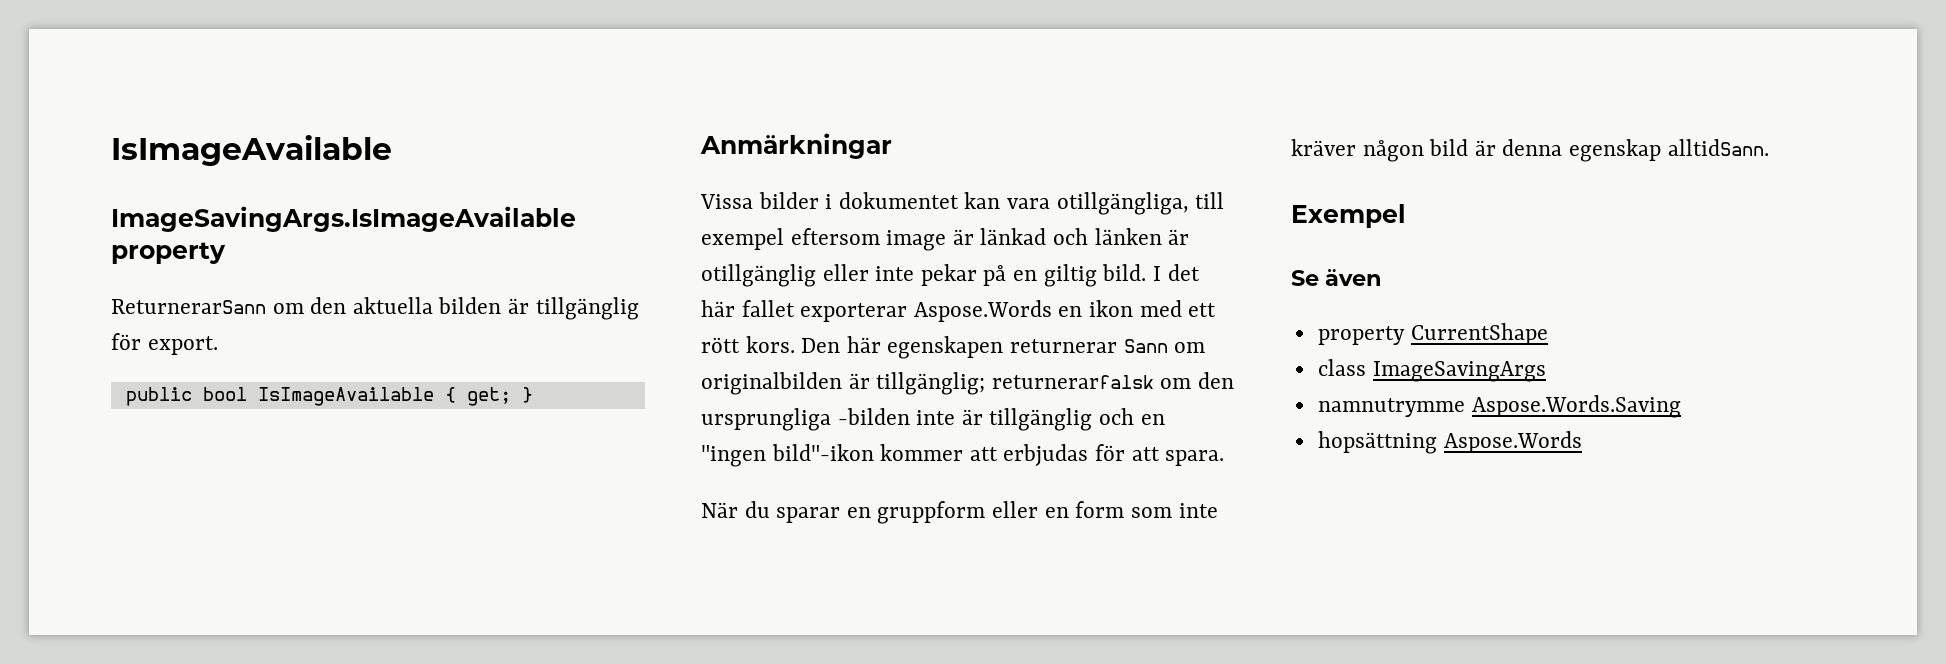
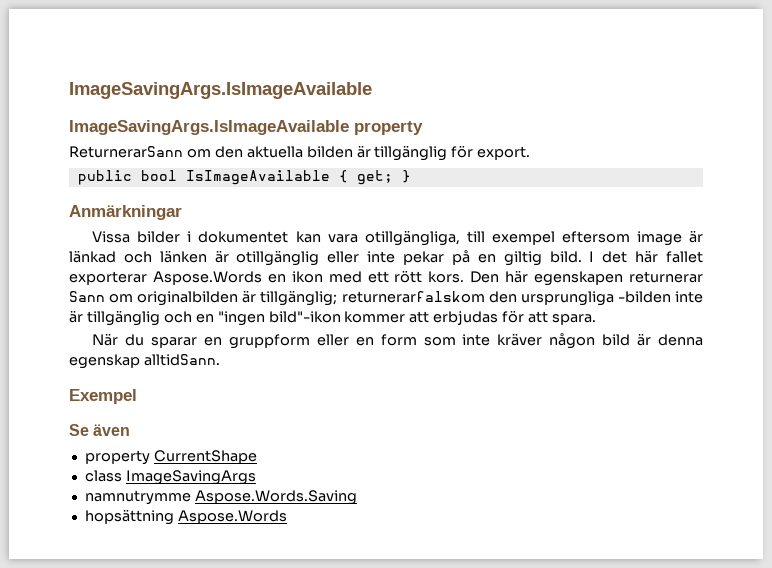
[111,135,392,166] IsImageAvailable -> [69,82,372,99] ImageSavingArgs.IsImageAvailable
[991,375,1192,389] returnerarfalsk om -> [341,291,485,303] returnerarfalskom

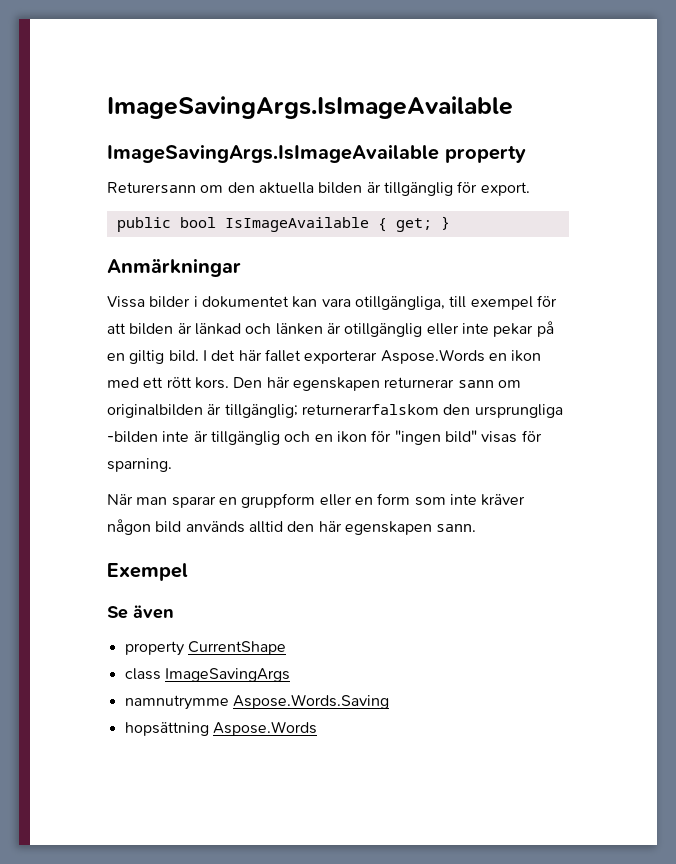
[69,146,183,158] ReturnerarSann -> [107,182,196,193] Returersann
[561,231,682,246] eftersom image -> [536,295,557,307] [107,323,174,335] för att bilden
[69,291,105,302] Sann -> [457,380,494,388] sann
[217,310,597,326] "ingen bild"-ikon kommer att erbjudas för att spara. -> [336,430,542,445] [107,458,172,472] ikon för "ingen bild" visas för sparning.
[125,334,145,346] du -> [136,497,168,505] man
[637,333,703,346] [69,354,220,369] är denna egenskap alltidSann. -> [185,521,477,535] används alltid den här egenskapen sann.

